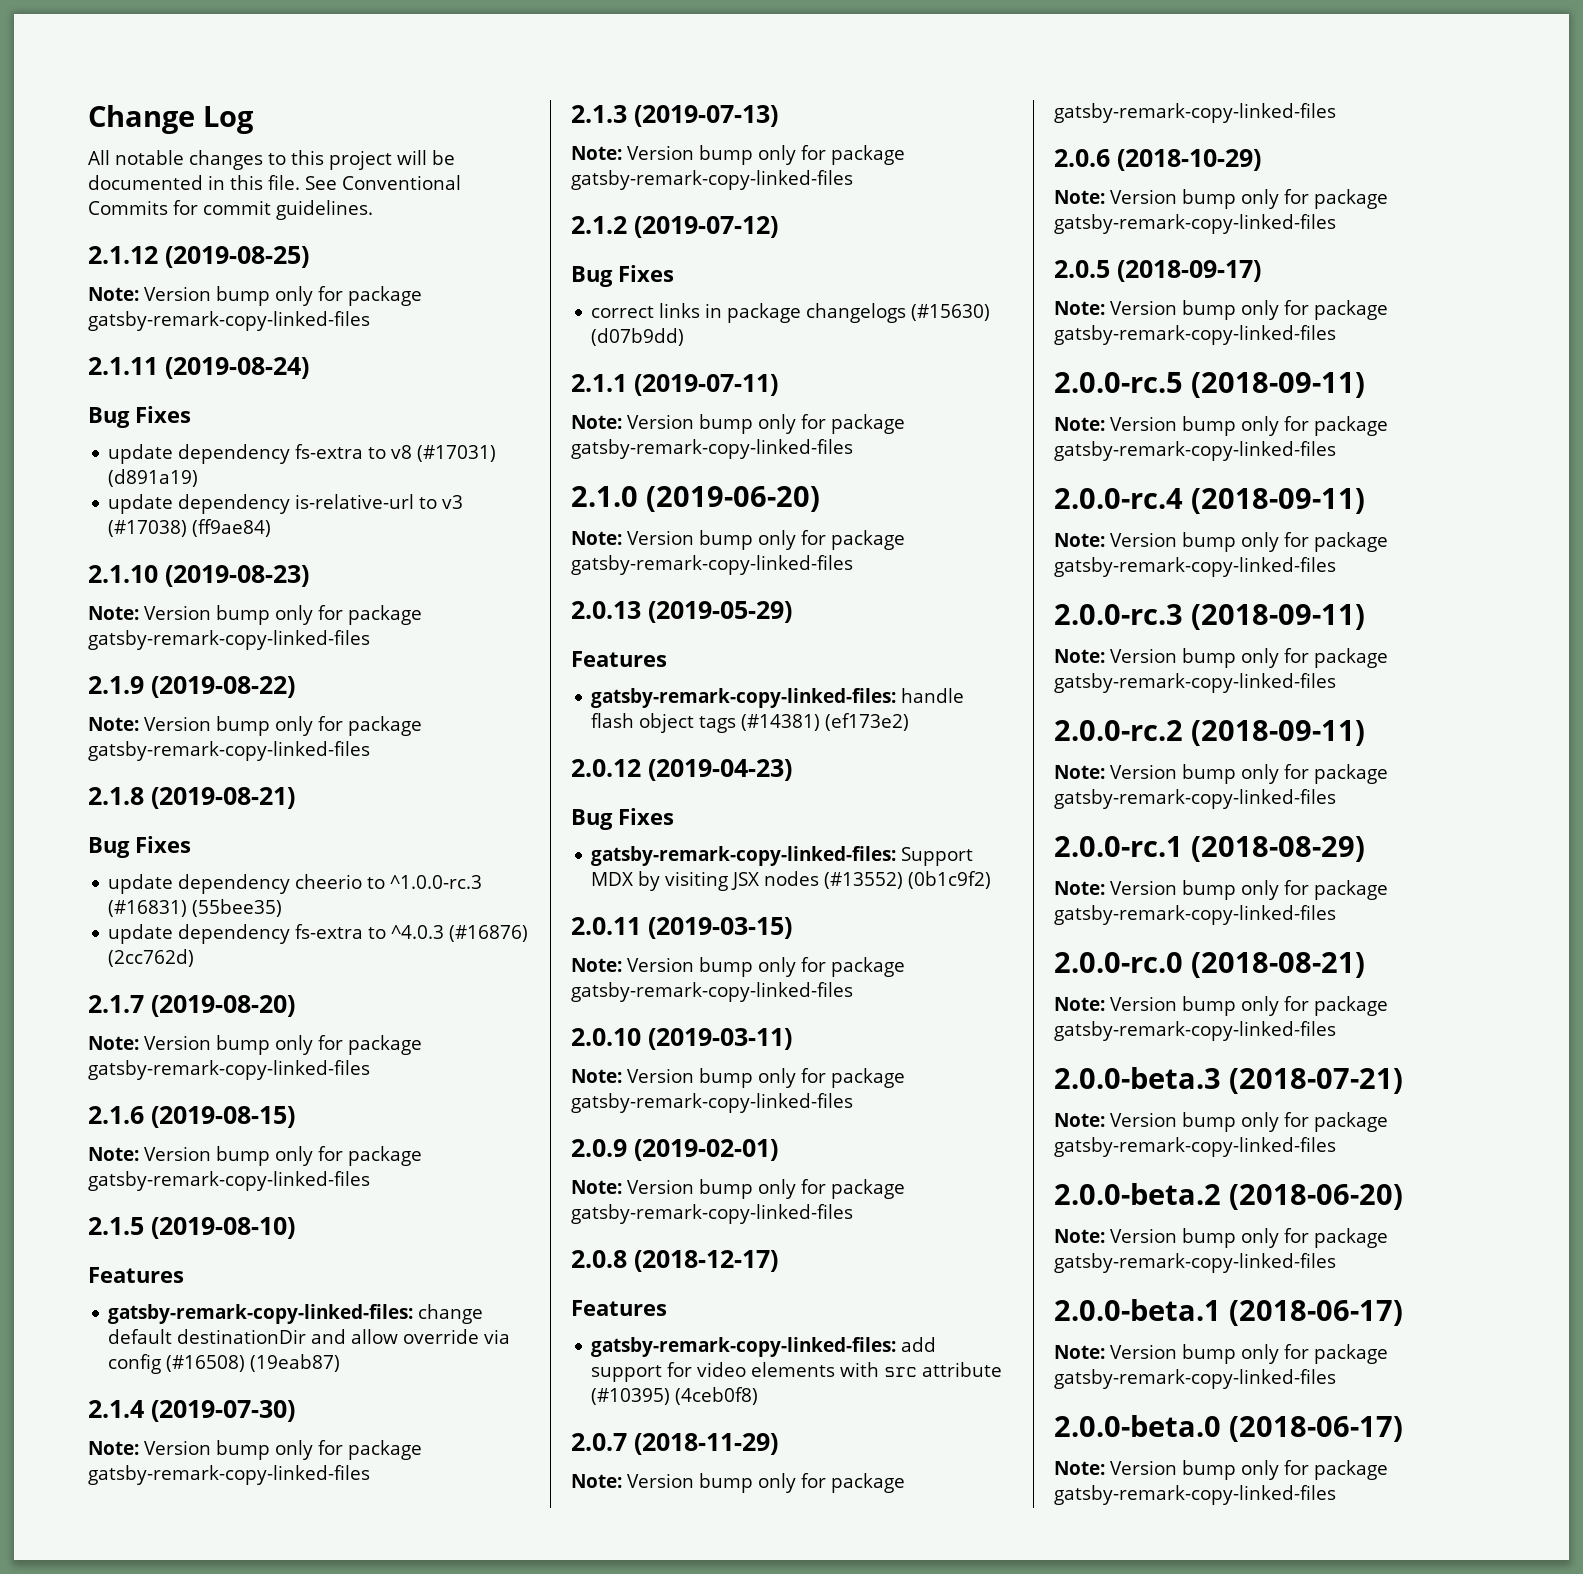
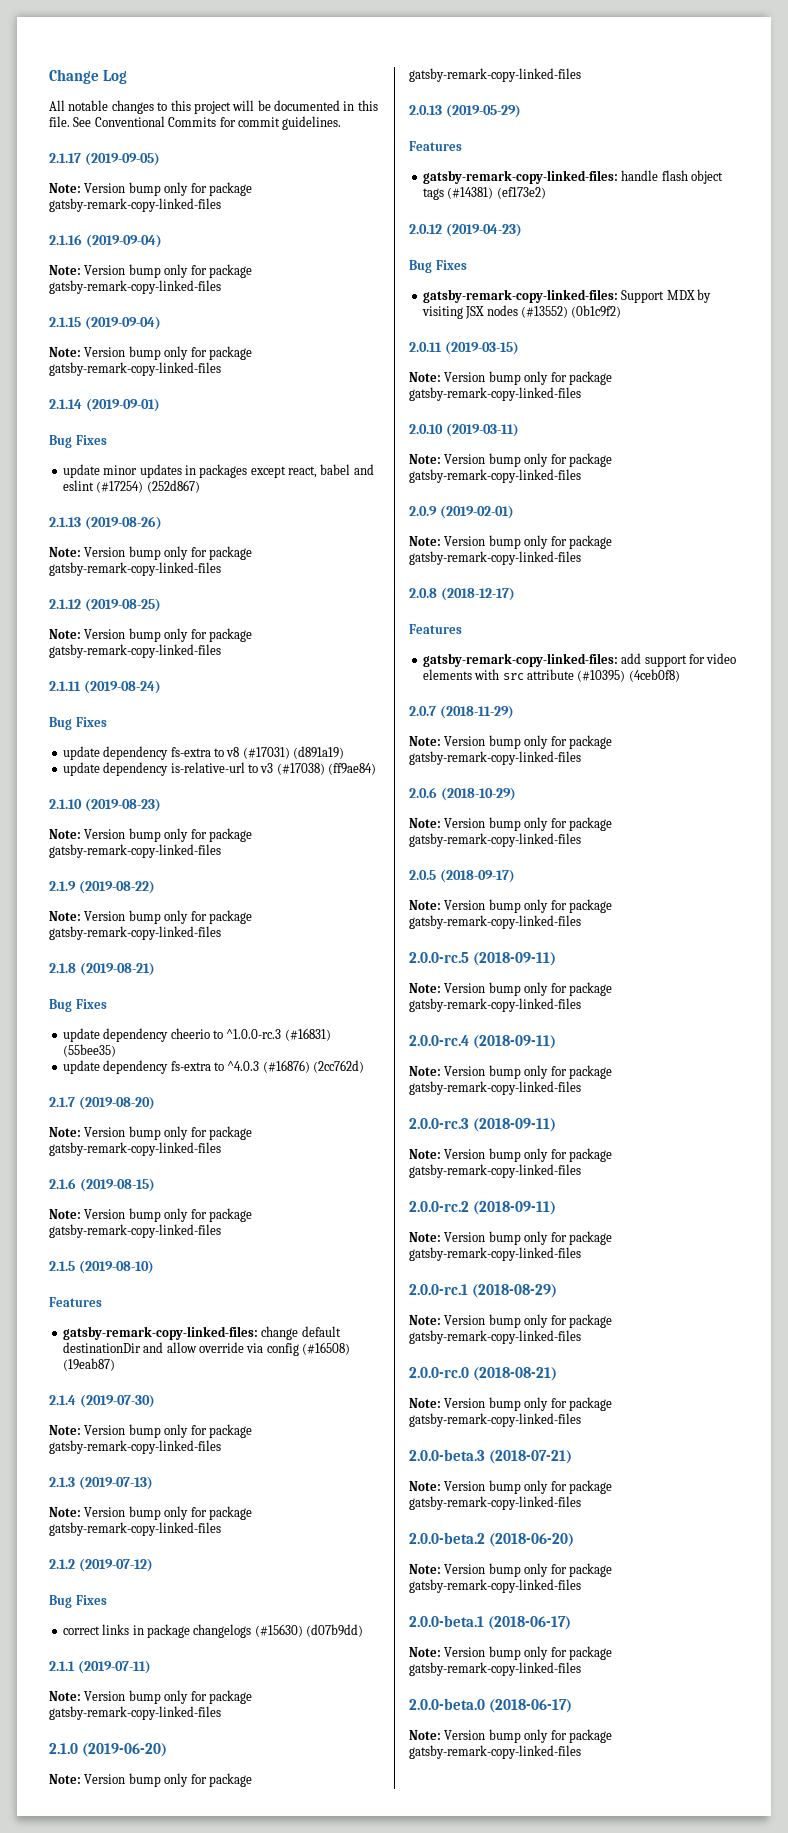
(373, 210) none -> [49,152,160,166] [49,182,252,196] [49,198,221,212] [49,234,162,248] [49,264,252,278] [49,280,221,294] [49,316,161,330] [49,346,252,360] [49,362,221,376] [49,398,160,412] [49,435,107,448] [62,464,374,478] [62,480,200,493] [49,516,162,530] [49,546,252,560] [49,562,221,576] // 2.1.17 (2019-09-05) // Note: Version bump only for package gatsby-remark-copy-linked-files // 2.1.16 (2019-09-04) // Note: Version bump only for package gatsby-remark-copy-linked-files // 2.1.15 (2019-09-04) // Note: Version bump only for package gatsby-remark-copy-linked-files // 2.1.14 (2019-09-01) // Bug Fixes // update minor updates in packages except react, babel and eslint (#17254) (252d867) // 2.1.13 (2019-08-26) // Note: Version bump only for package gatsby-remark-copy-linked-files

